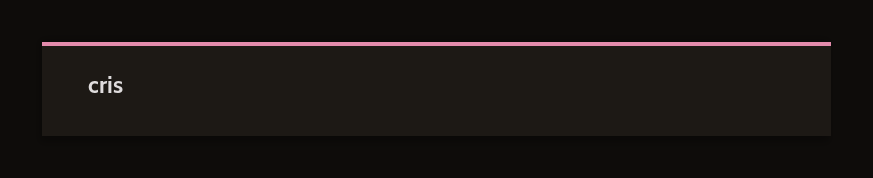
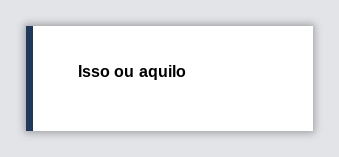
[88,76,123,93] cris -> [78,65,186,80] Isso ou aquilo

